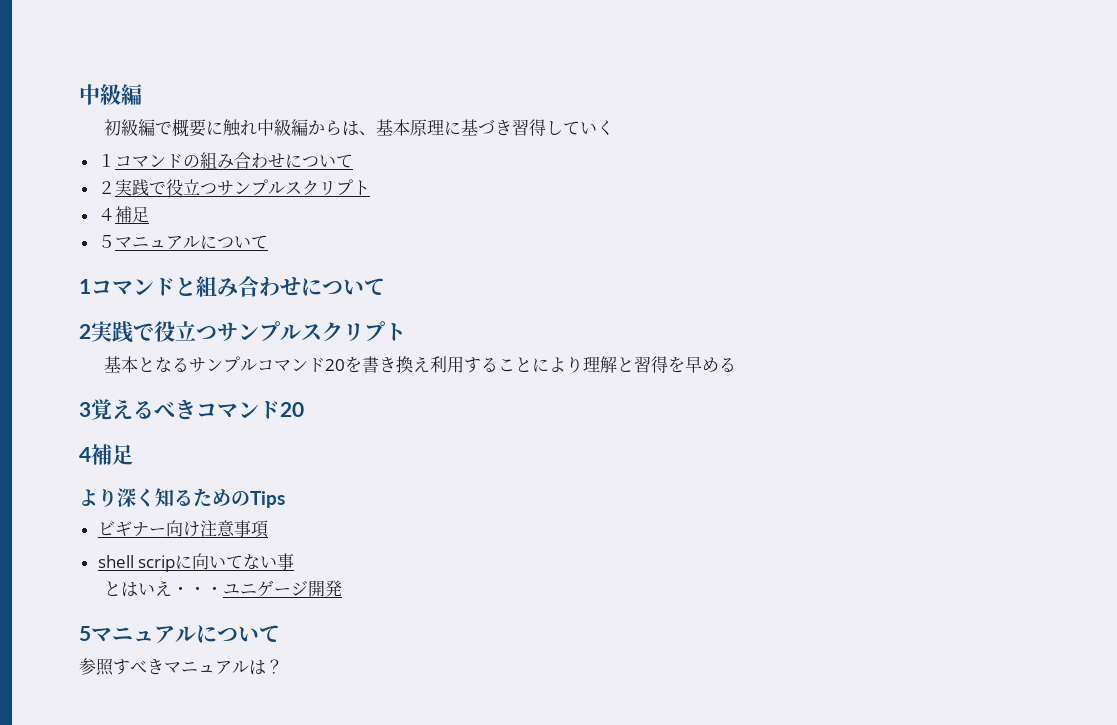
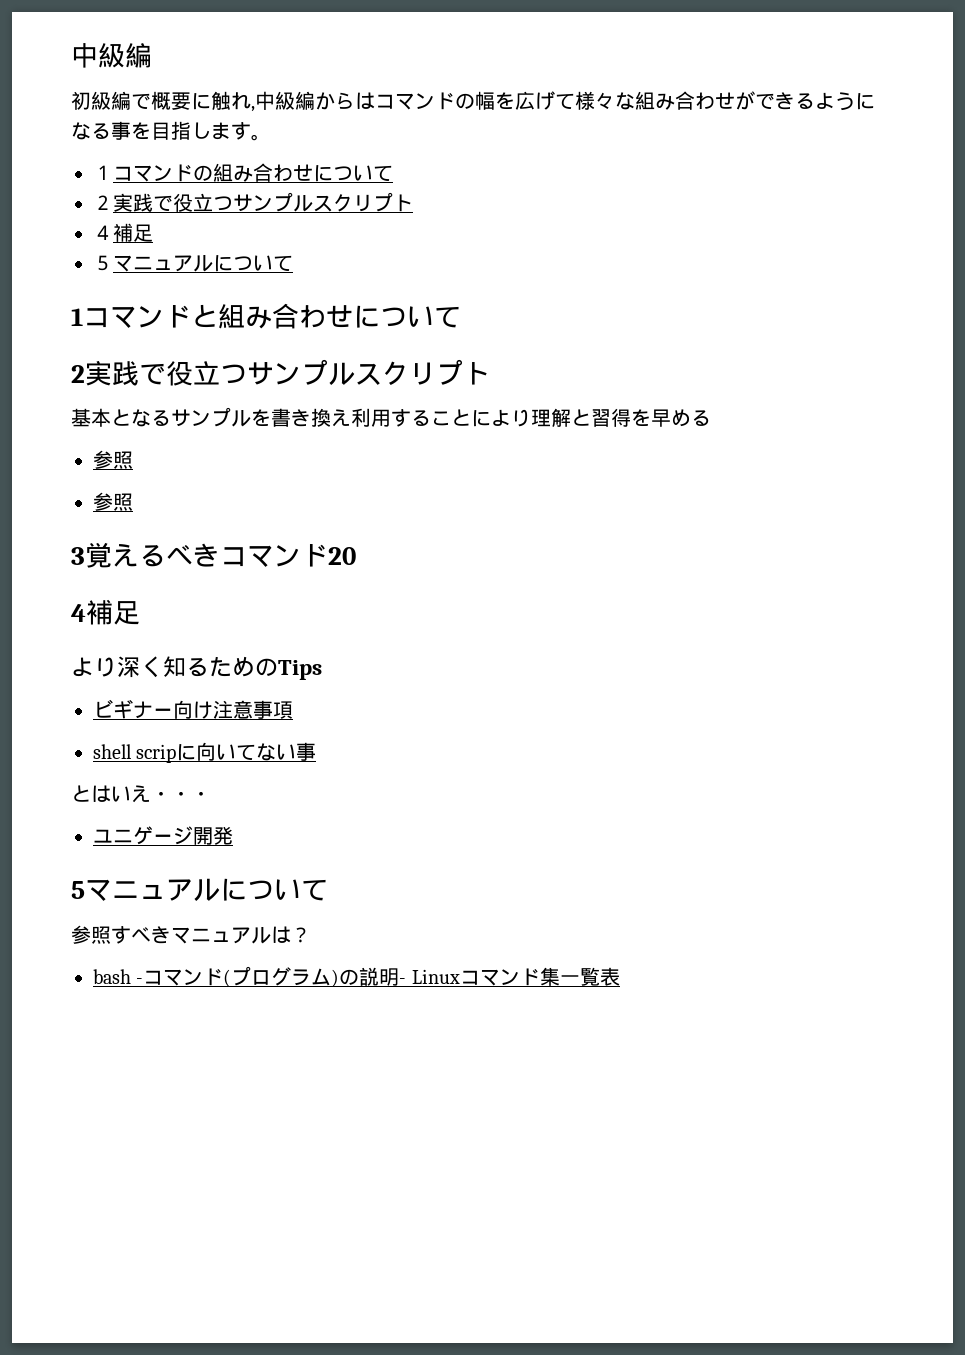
(258, 128) none -> [251,106,255,112] ,
[359,119,615,136] 、基本原理に基づき習得していく -> [375,91,875,111] [71,121,271,141] コマンドの幅を広げて様々な組み合わせができるようになる事を目指します。
[257,358,346,373] コマンド20 -> (251, 418) none
(737, 364) none -> [93,450,133,469] [93,492,133,511] // 参照 // 参照
(224, 590) none -> (211, 796) //
(283, 666) none -> [93,966,620,987] // bash -コマンド(プログラム)の説明- Linuxコマンド集一覧表

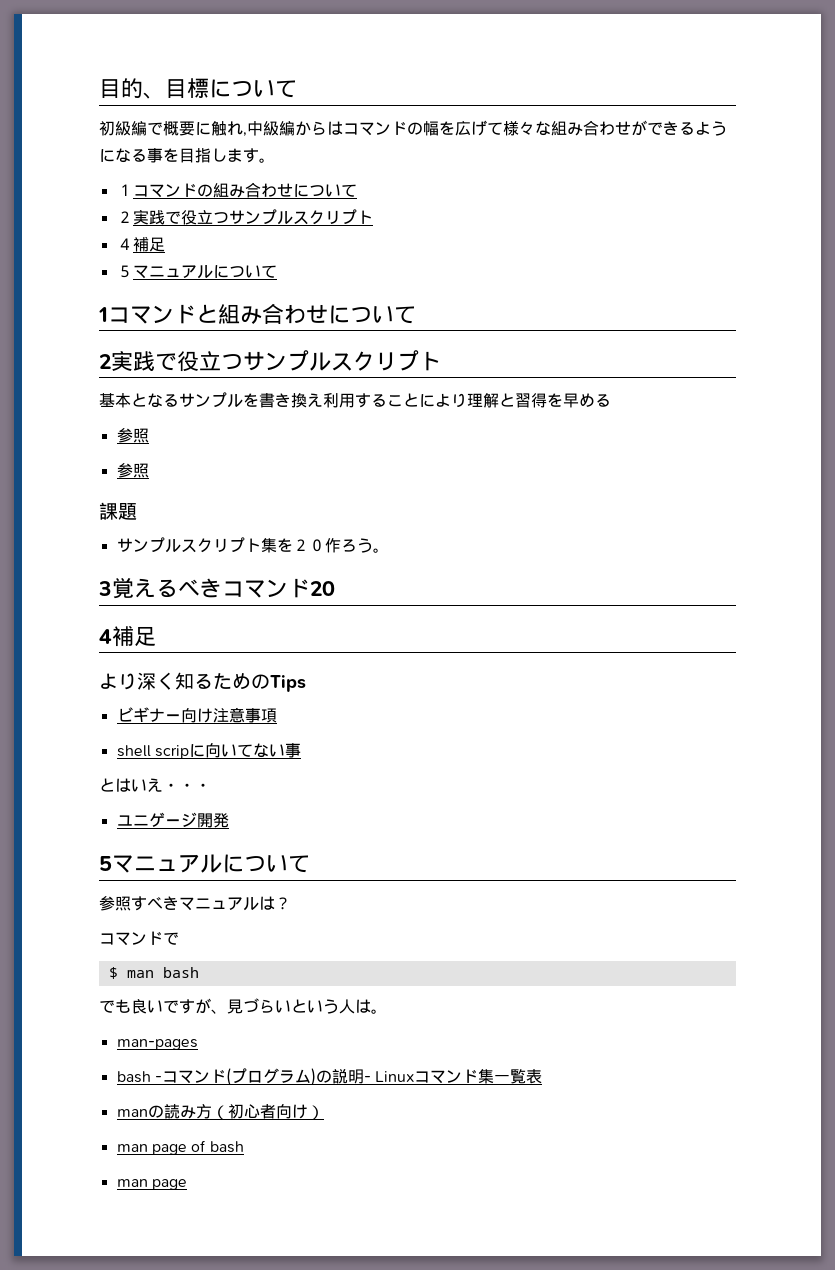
[71,43,152,68] 中級編 -> [99,78,297,99] 目的、目標について
(133, 502) none -> [99,502,137,520] [116,537,389,553] // 課題 // サンプルスクリプト集を２０作ろう。
(311, 935) none -> [99,931,179,946] [108,967,199,979] [99,998,387,1014] [116,1039,198,1050] // コマンドで // $ man bash // でも良いですが、見づらいという人は。 // man-pages
(620, 976) none -> [116,1104,324,1120] [116,1140,244,1155] [116,1179,187,1190] // manの読み方（初心者向け） // man page of bash // man page

